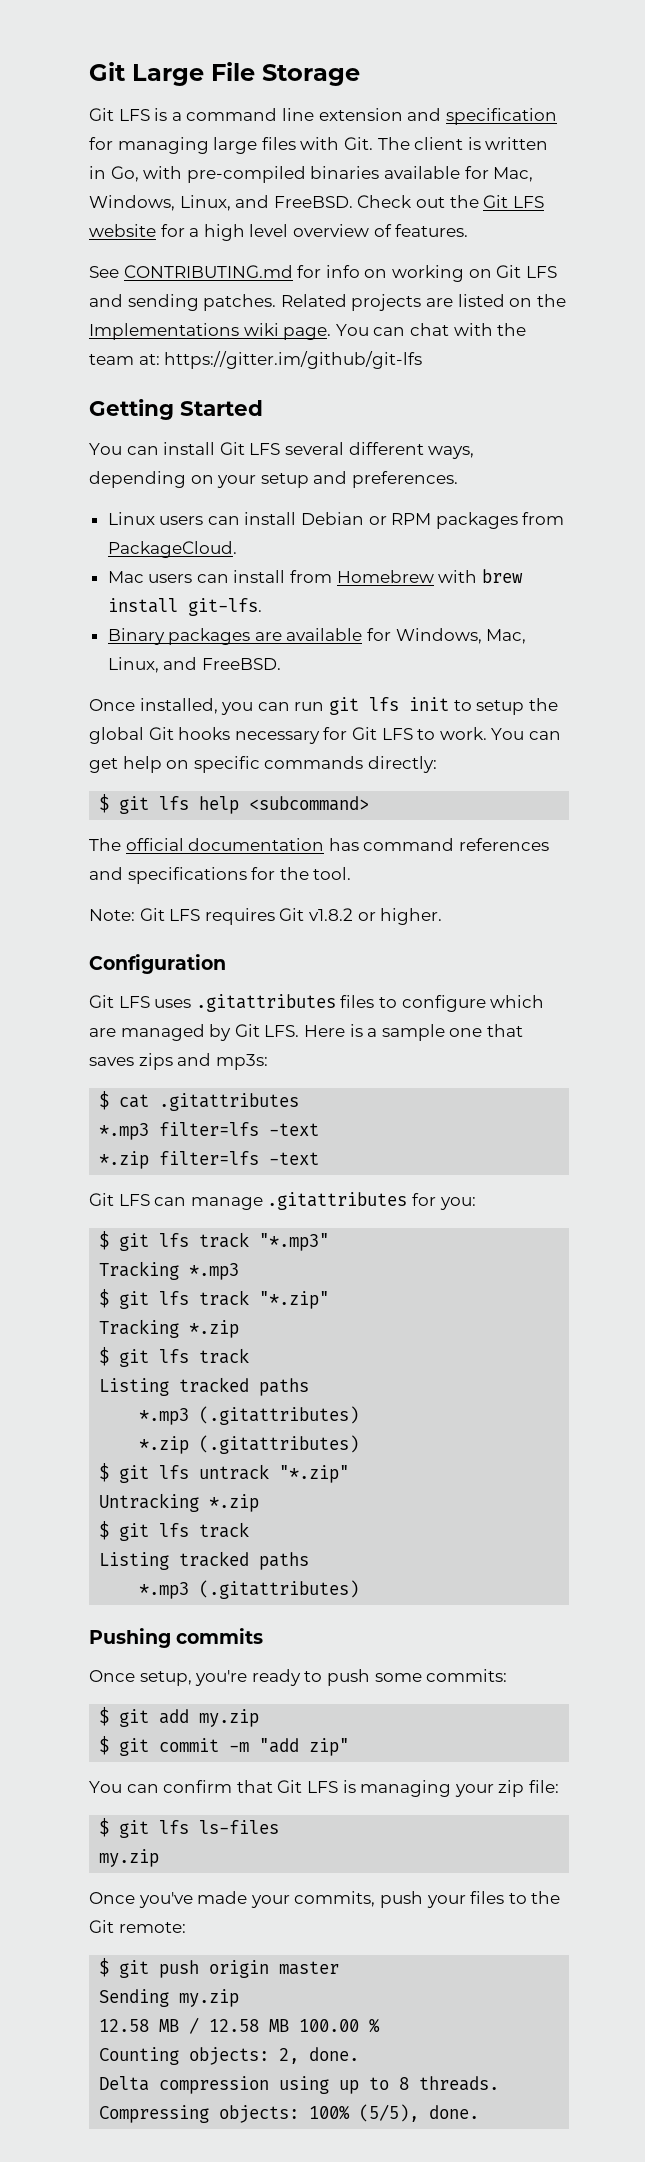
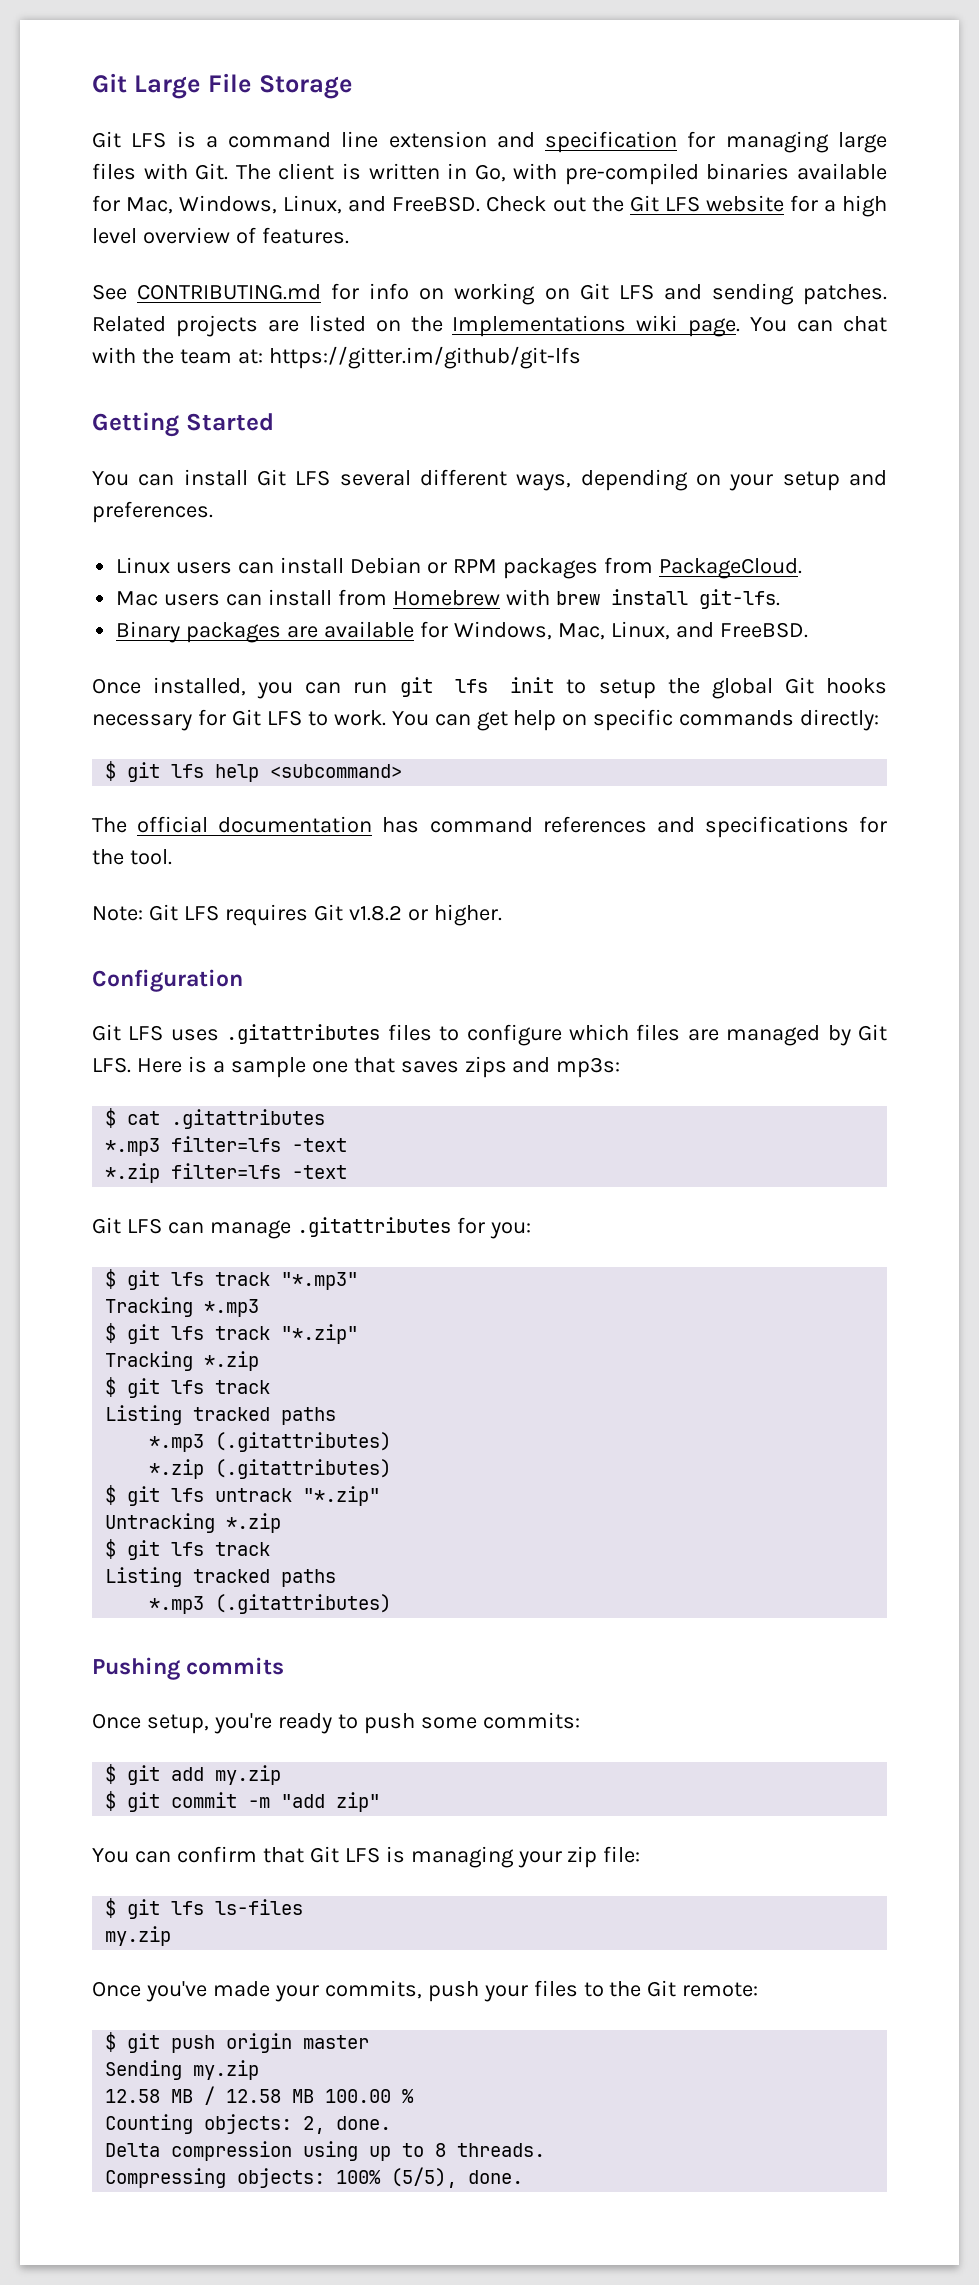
(545, 1001) none -> [636,1024,681,1041] files

